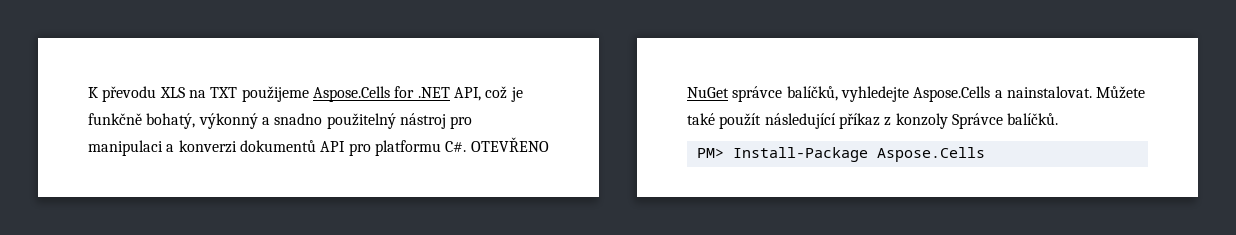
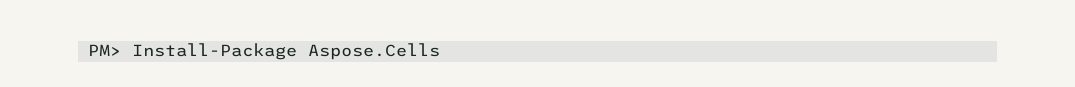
[88,86,523,102] [88,113,473,129] [88,137,549,156] [687,86,1146,102] [687,113,1059,129] K převodu XLS na TXT použijeme Aspose.Cells for .NET API, což je funkčně bohatý, výkonný a snadno použitelný nástroj pro manipulaci a konverzi dokumentů API pro platformu C#. OTEVŘENO NuGet správce balíčků, vyhledejte Aspose.Cells a nainstalovat. Můžete také použít následující příkaz z konzoly Správce balíčků. // -> (88, 50) none

